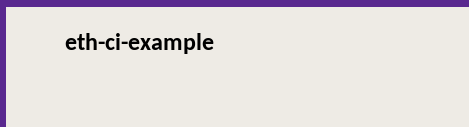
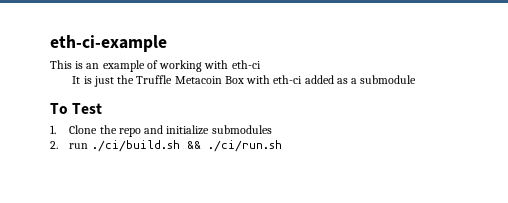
(214, 43) none -> [50,60,261,72] [72,75,417,87] [50,103,103,114] [50,125,272,137] [50,140,282,152] // This is an example of working with eth-ci // It is just the Truffle Metacoin Box with eth-ci added as a submodule // To Test // 1. Clone the repo and initialize submodules // 2. run ./ci/build.sh && ./ci/run.sh

